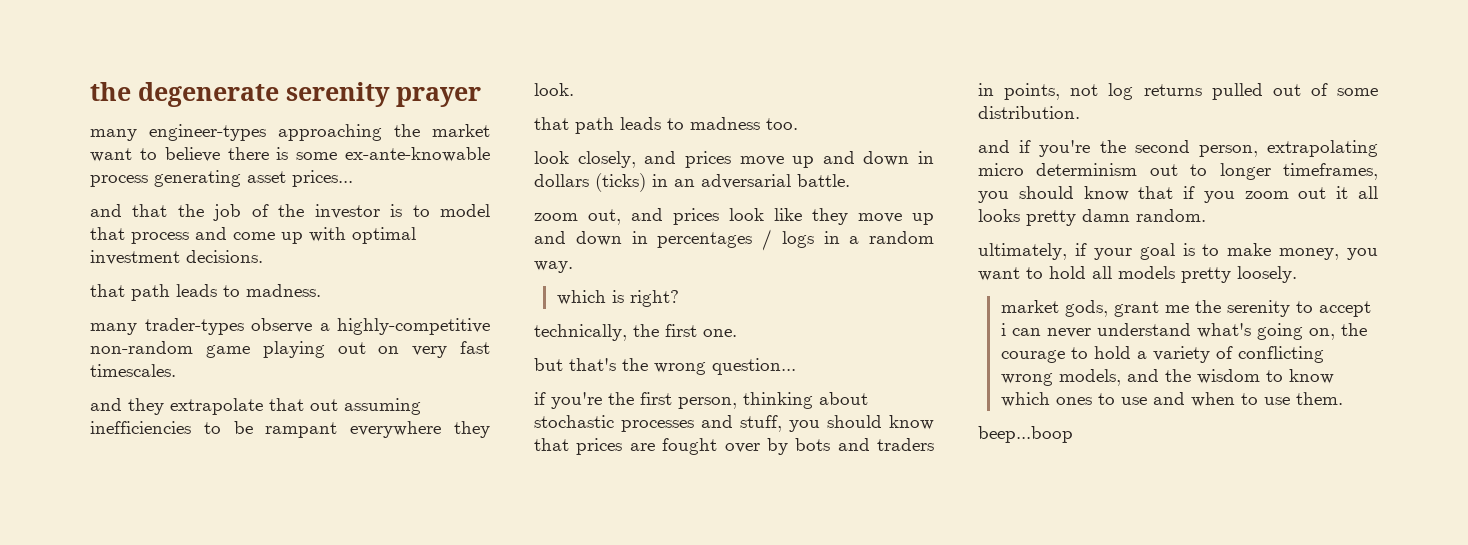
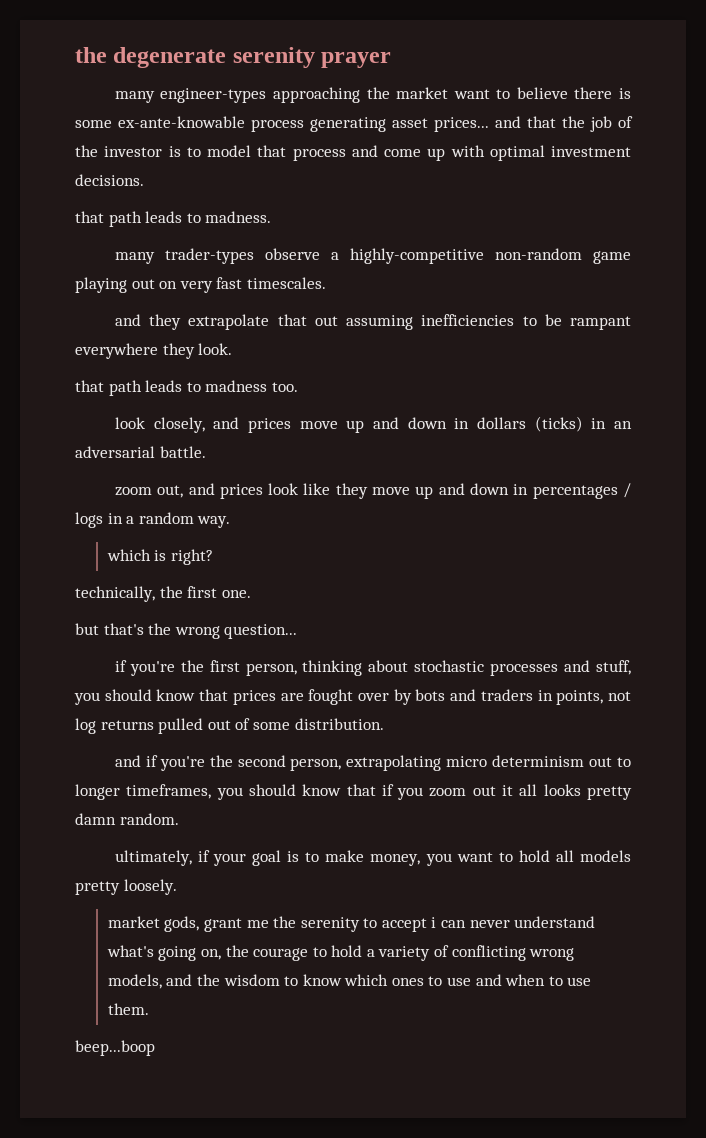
(353, 178) // -> (489, 124) none

